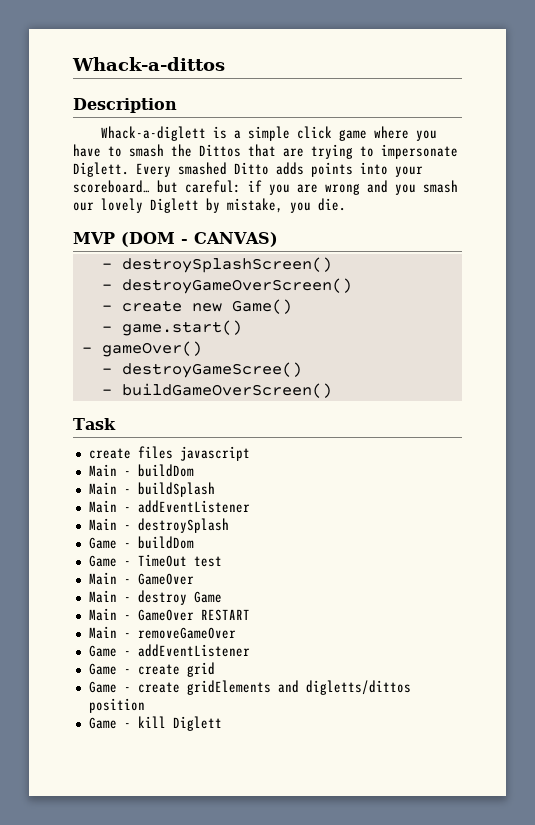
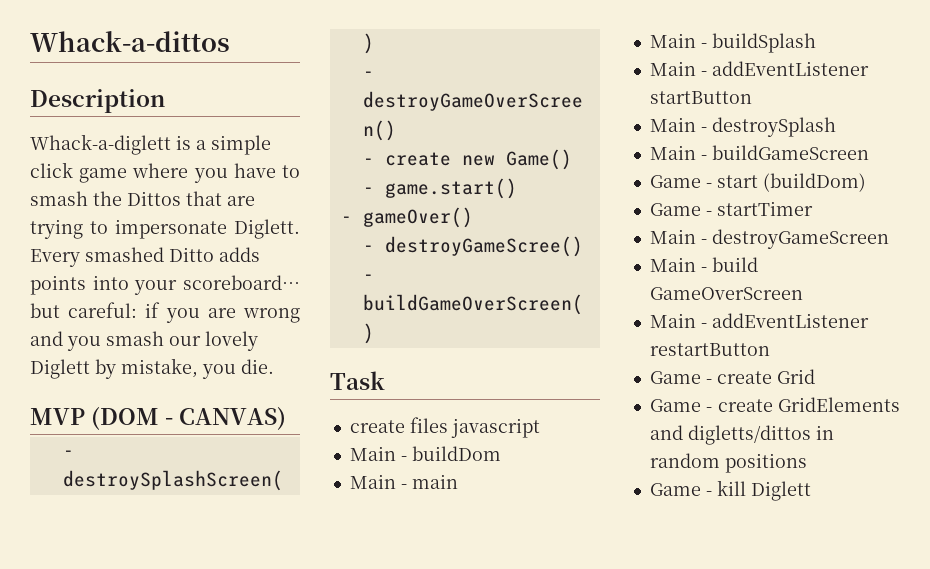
(194, 470) none -> [349,474,458,489] // Main - main
(250, 506) none -> [649,91,752,104] startButton
[88,536,194,549] [88,554,222,567] [88,572,194,585] [88,590,222,605] [88,608,250,621] [88,626,236,639] [88,644,250,657] [88,662,215,677] [88,680,271,695] Game - buildDom // Game - TimeOut test // Main - GameOver // Main - destroy Game // Main - GameOver RESTART // Main - removeGameOver // Game - addEventListener // Game - create grid // Game - create gridElements -> [649,145,869,160] [649,173,866,192] [649,201,813,216] [649,229,889,249] [649,257,758,272] [649,287,803,300] [649,313,869,328] [649,343,770,356] [649,369,815,384] [649,397,900,412] Main - buildGameScreen // Game - start (buildDom) // Game - startTimer // Main - destroyGameScreen // Main - build GameOverScreen // Main - addEventListener restartButton // Game - create Grid // Game - create GridElements
[88,698,145,713] position -> [815,425,834,440] [649,453,807,473] in random positions

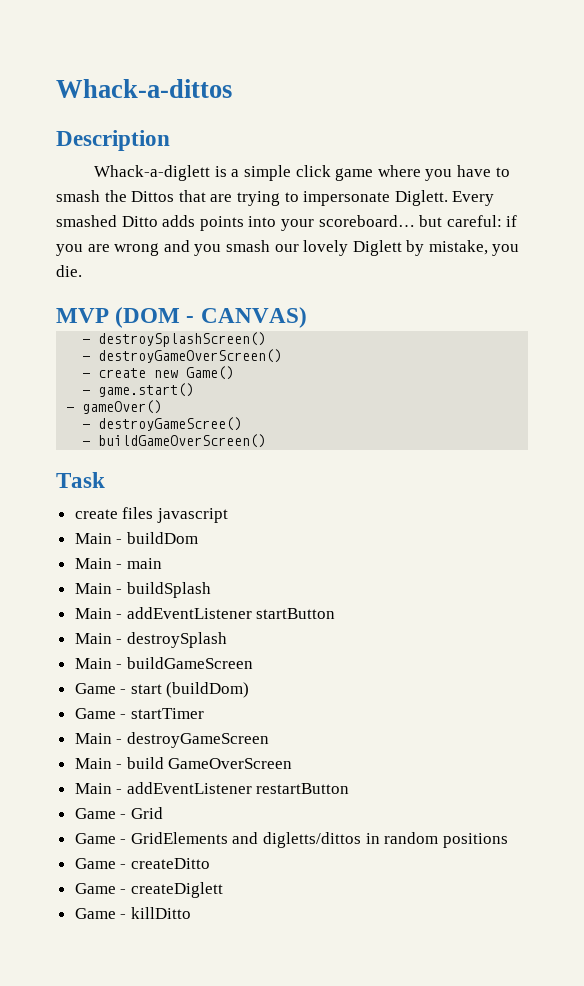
[716,371,772,384] create -> (127, 816) none
[717,399,773,412] create -> (127, 841) none
[716,480,811,501] kill Diglett -> [130,858,210,869] [74,882,223,898] [74,907,191,919] createDitto // Game - createDiglett // Game - killDitto

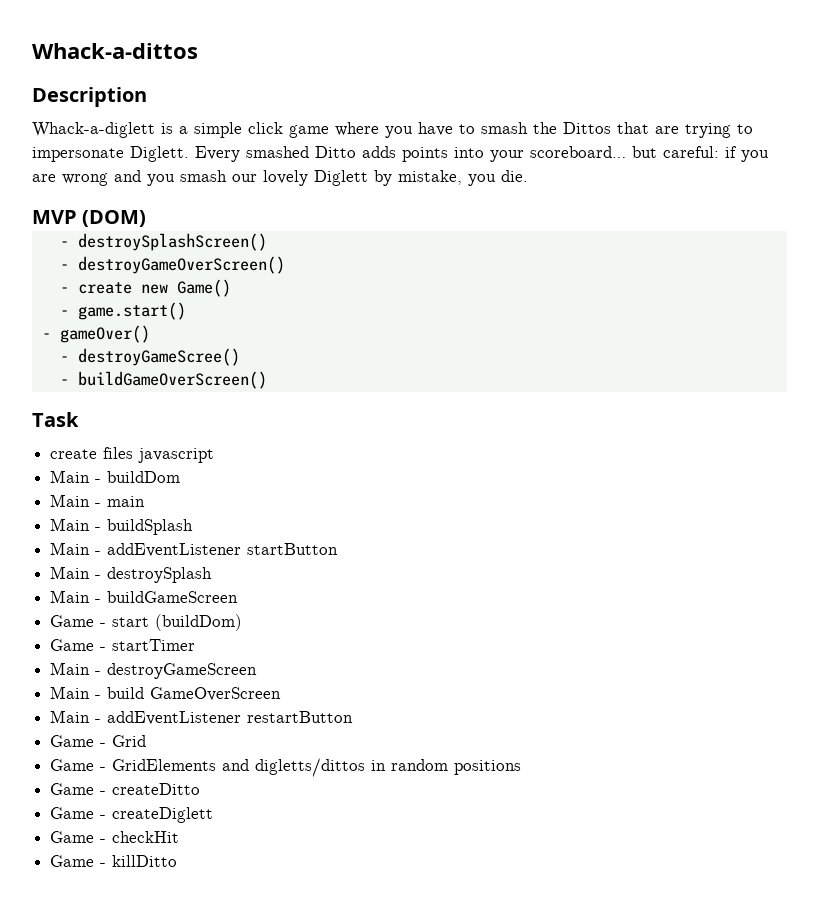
[115,307,307,328] (DOM - CANVAS) -> [82,210,147,227] (DOM)
(223, 890) none -> [50,831,180,843] // Game - checkHit

